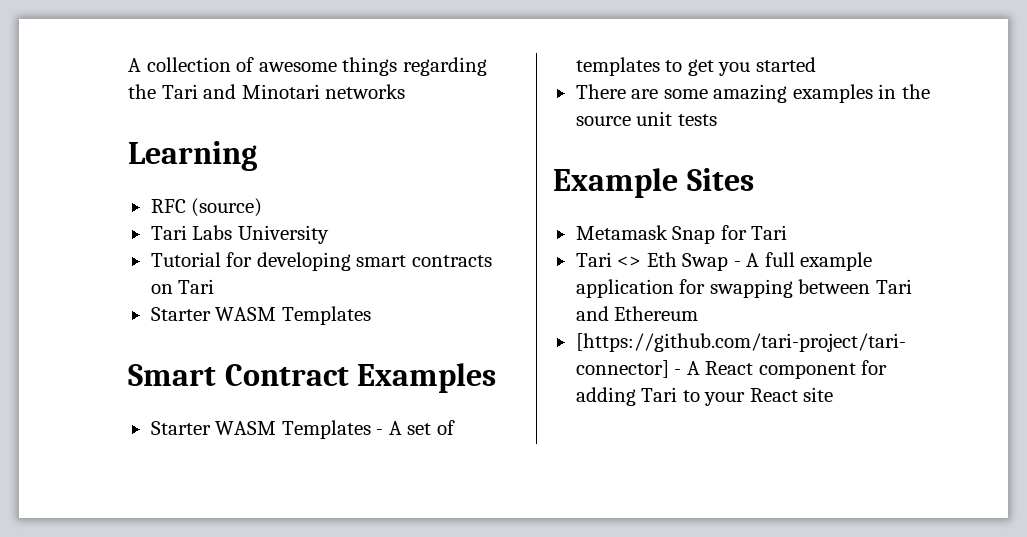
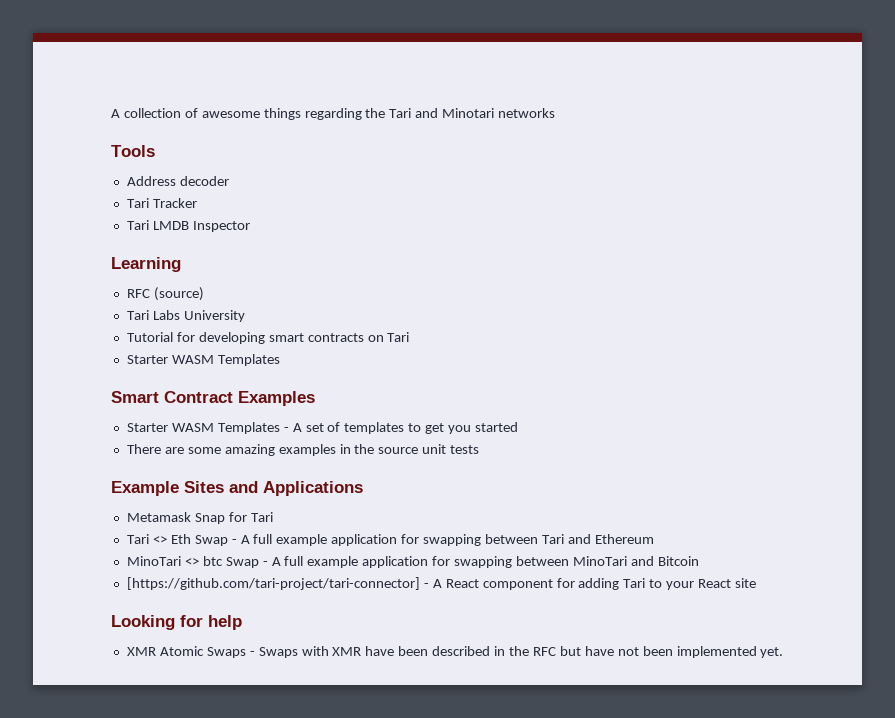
(406, 91) none -> [111,145,155,157] [126,176,229,186] [126,198,197,208] [126,220,250,232] // Tools // Address decoder // Tari Tracker // Tari LMDB Inspector
(754, 179) none -> [229,481,363,496] and Applications
(699, 313) none -> [126,556,699,568] // MinoTari <> btc Swap - A full example application for swapping between MinoTari and Bitcoin
(834, 394) none -> [111,615,242,630] [126,646,784,658] // Looking for help // XMR Atomic Swaps - Swaps with XMR have been described in the RFC but have not been implemented yet.

